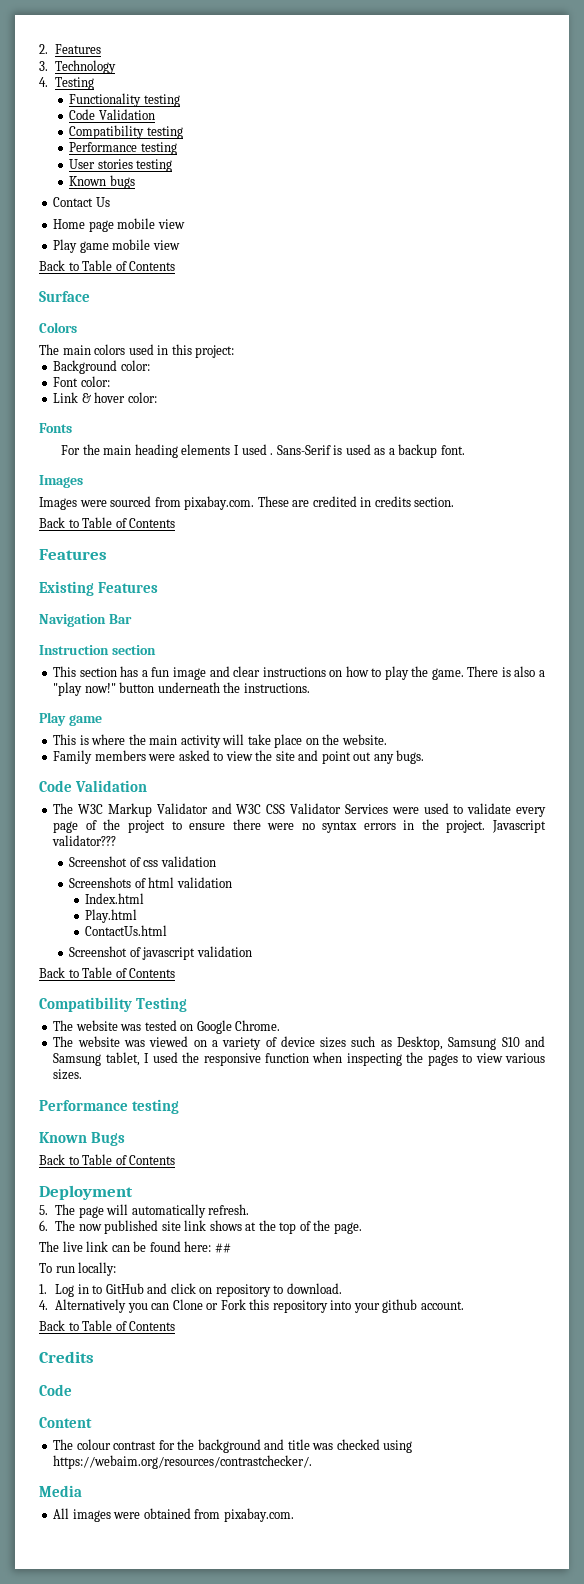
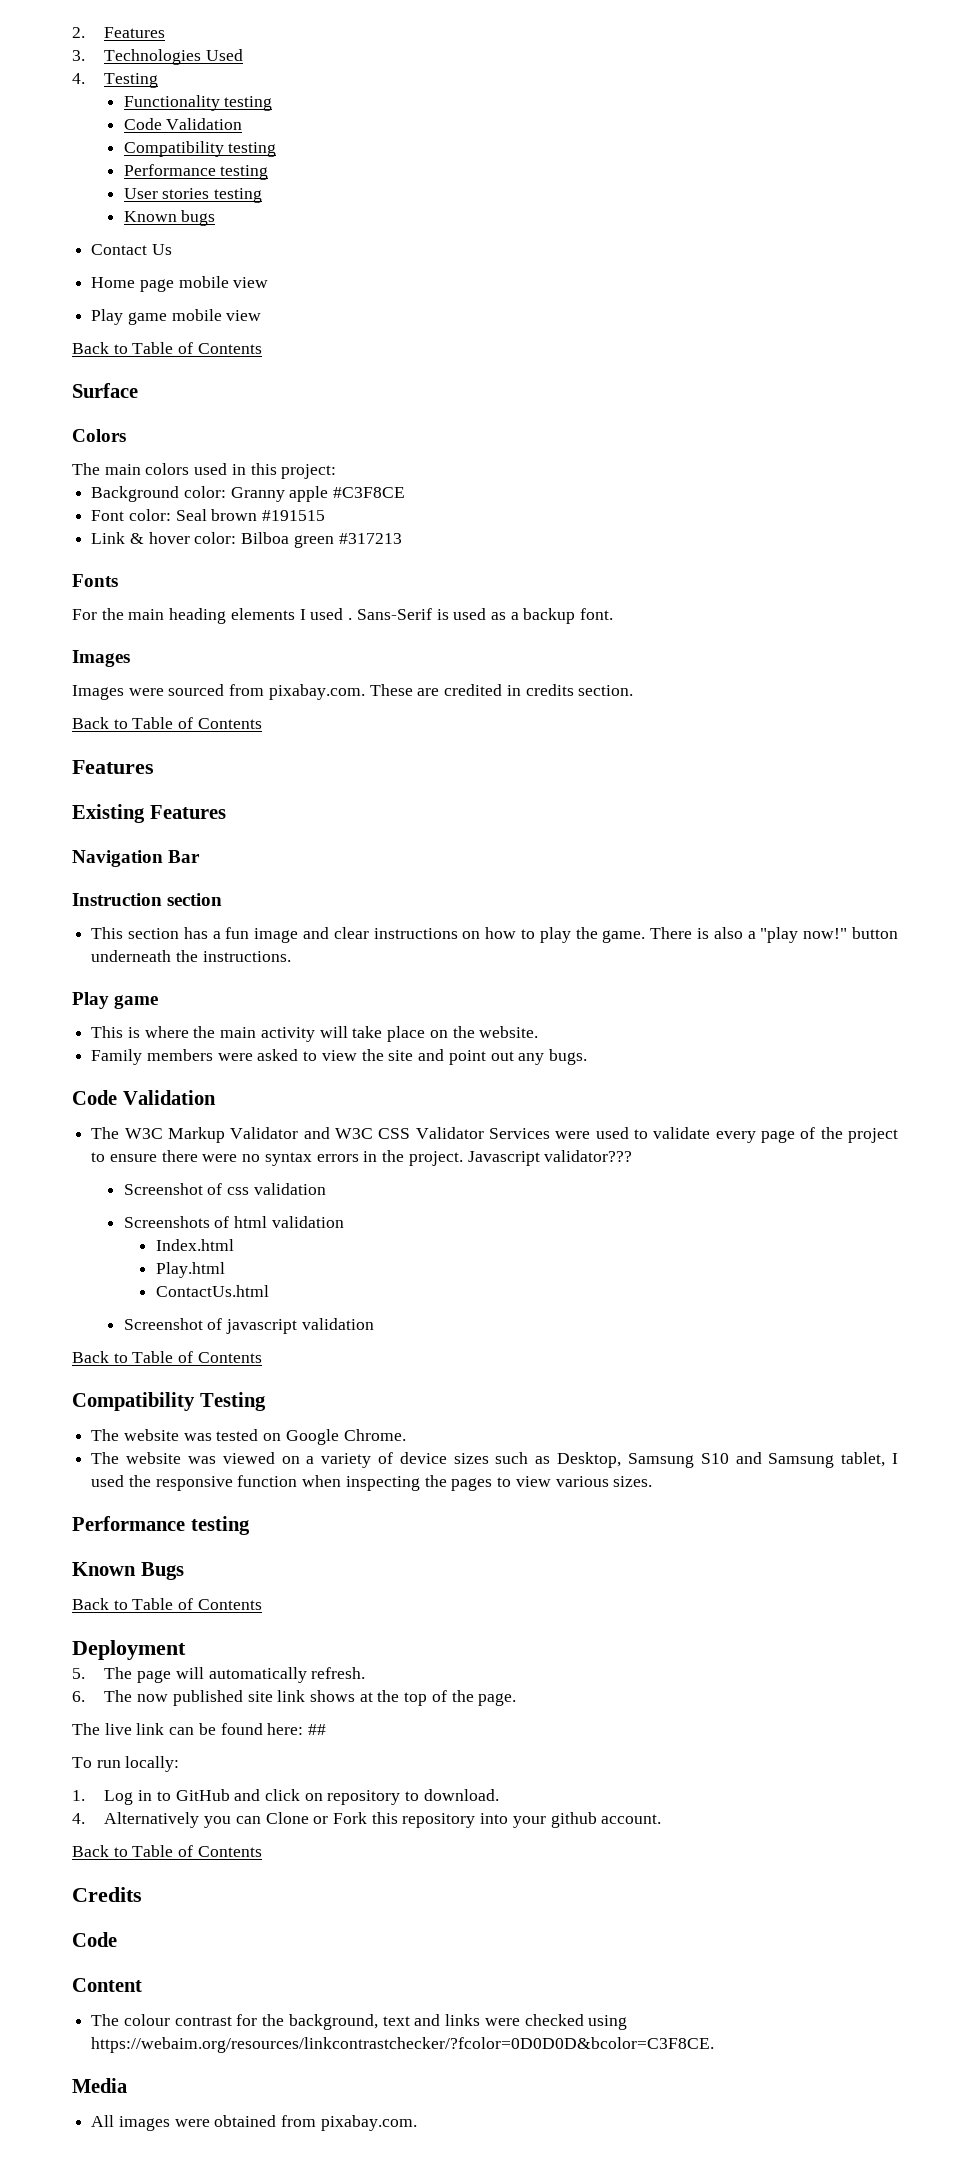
[54,60,116,74] Technology -> [104,49,244,65] Technologies Used
(150, 365) none -> [230,486,406,502] Granny apple #C3F8CE
(110, 381) none -> [175,509,326,521] Seal brown #191515
(157, 397) none -> [241,532,402,548] Bilboa green #317213
[197,1439,334,1453] background and title was -> [288,2014,520,2030] background, text and links were
[53,1455,313,1469] https://webaim.org/resources/contrastchecker/. -> [91,2037,715,2053] https://webaim.org/resources/linkcontrastchecker/?fcolor=0D0D0D&bcolor=C3F8CE.

